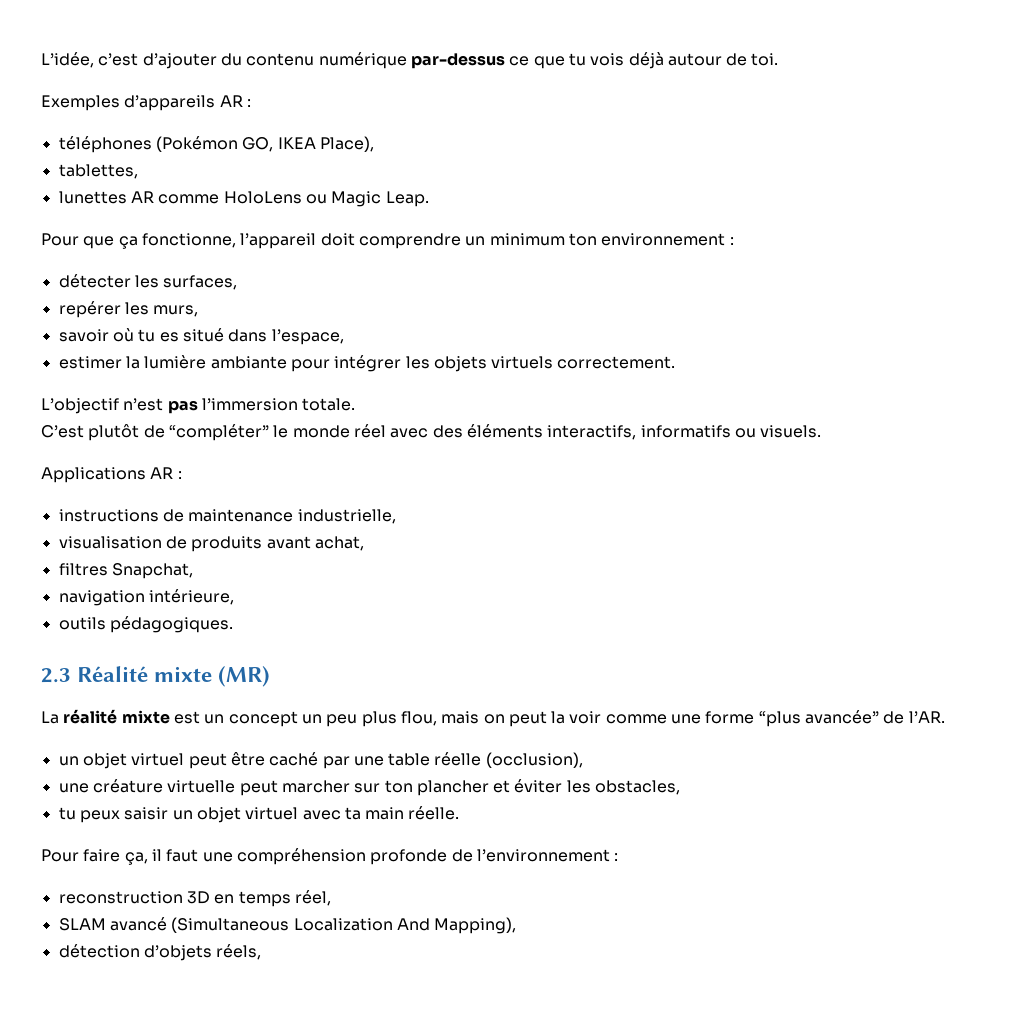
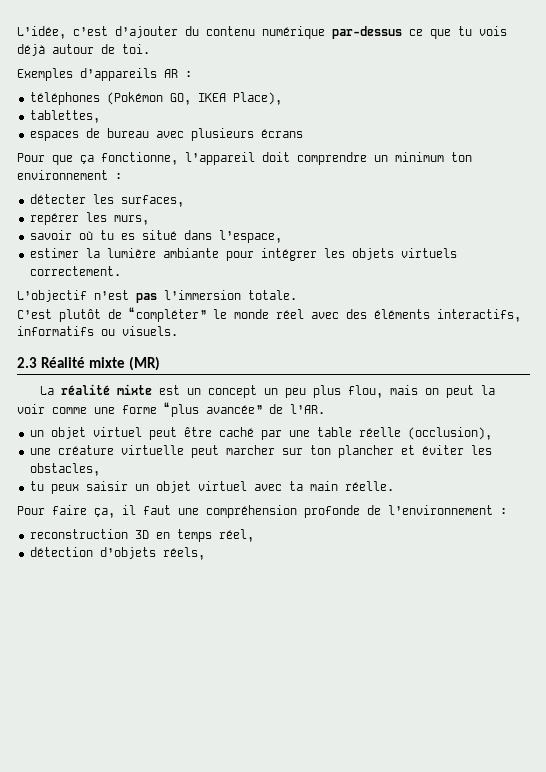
[58,191,429,207] lunettes AR comme HoloLens ou Magic Leap. -> [29,128,303,141] espaces de bureau avec plusieurs écrans
[41,467,182,483] [58,509,396,524] [58,536,364,552] [58,563,193,579] [58,589,234,606] [58,616,233,633] // Applications AR : // instructions de maintenance industrielle, // visualisation de produits avant achat, // filtres Snapchat, // navigation intérieure, // outils pédagogiques. -> (178, 331) none
[58,917,517,934] // SLAM avancé (Simultaneous Localization And Mapping), -> (254, 535) none

